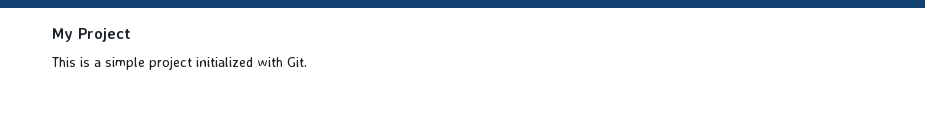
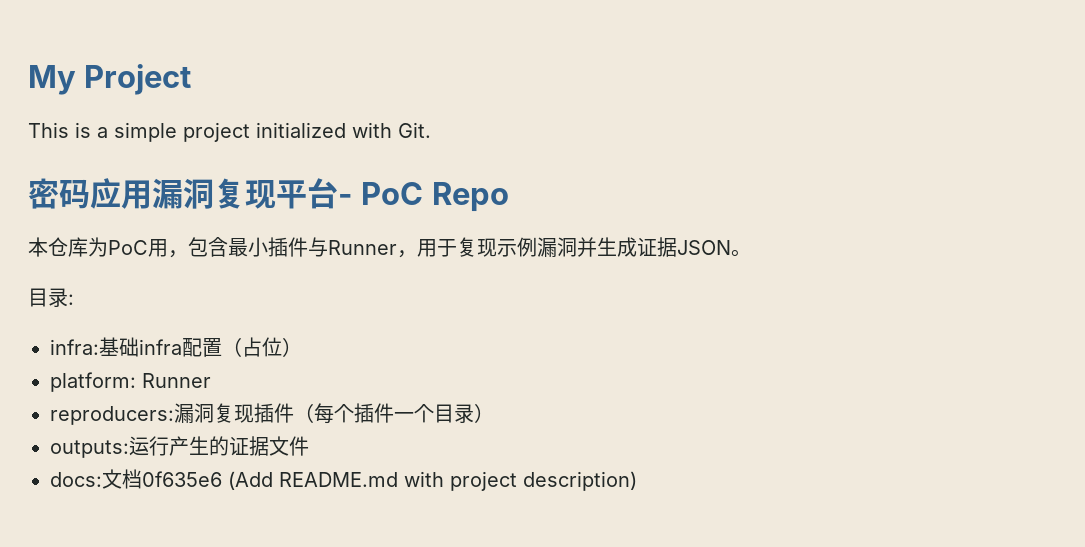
(307, 62) none -> [28,178,509,212] [28,237,751,258] [28,288,74,307] [50,337,302,357] [50,372,211,392] [50,403,494,425] [50,436,309,458] [50,469,637,491] // 密码应用漏洞复现平台- PoC Repo // 本仓库为PoC用，包含最小插件与Runner，用于复现示例漏洞并生成证据JSON。 // 目录: // infra:基础infra配置（占位） // platform: Runner // reproducers:漏洞复现插件（每个插件一个目录） // outputs:运行产生的证据文件 // docs:文档0f635e6 (Add README.md with project description)

